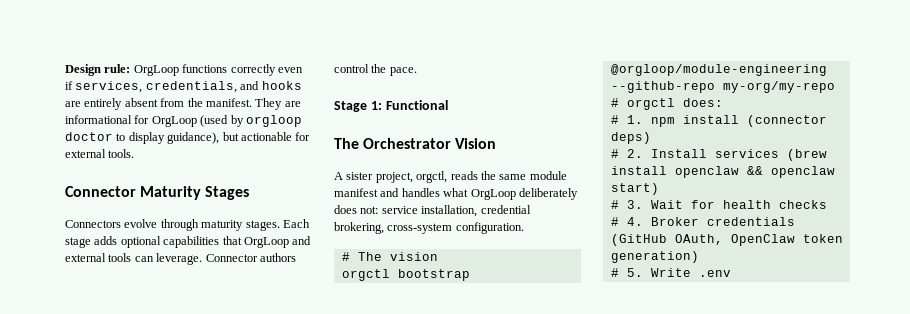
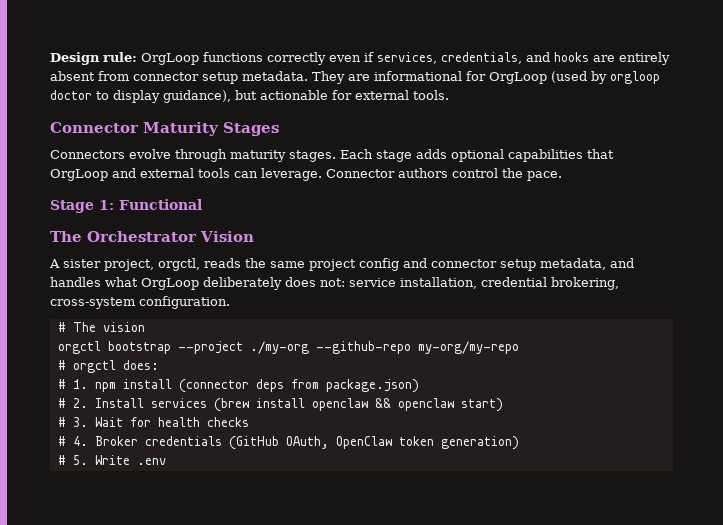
[187,98,252,107] the manifest. -> [133,71,308,84] connector setup metadata.
[529,171,567,180] [334,188,378,197] module manifest -> [309,258,606,271] project config and connector setup metadata,
[610,64,827,76] @orgloop/module-engineering -> [177,341,309,354] --project ./my-org
[610,132,651,144] deps) -> [255,379,419,393] deps from package.json)

